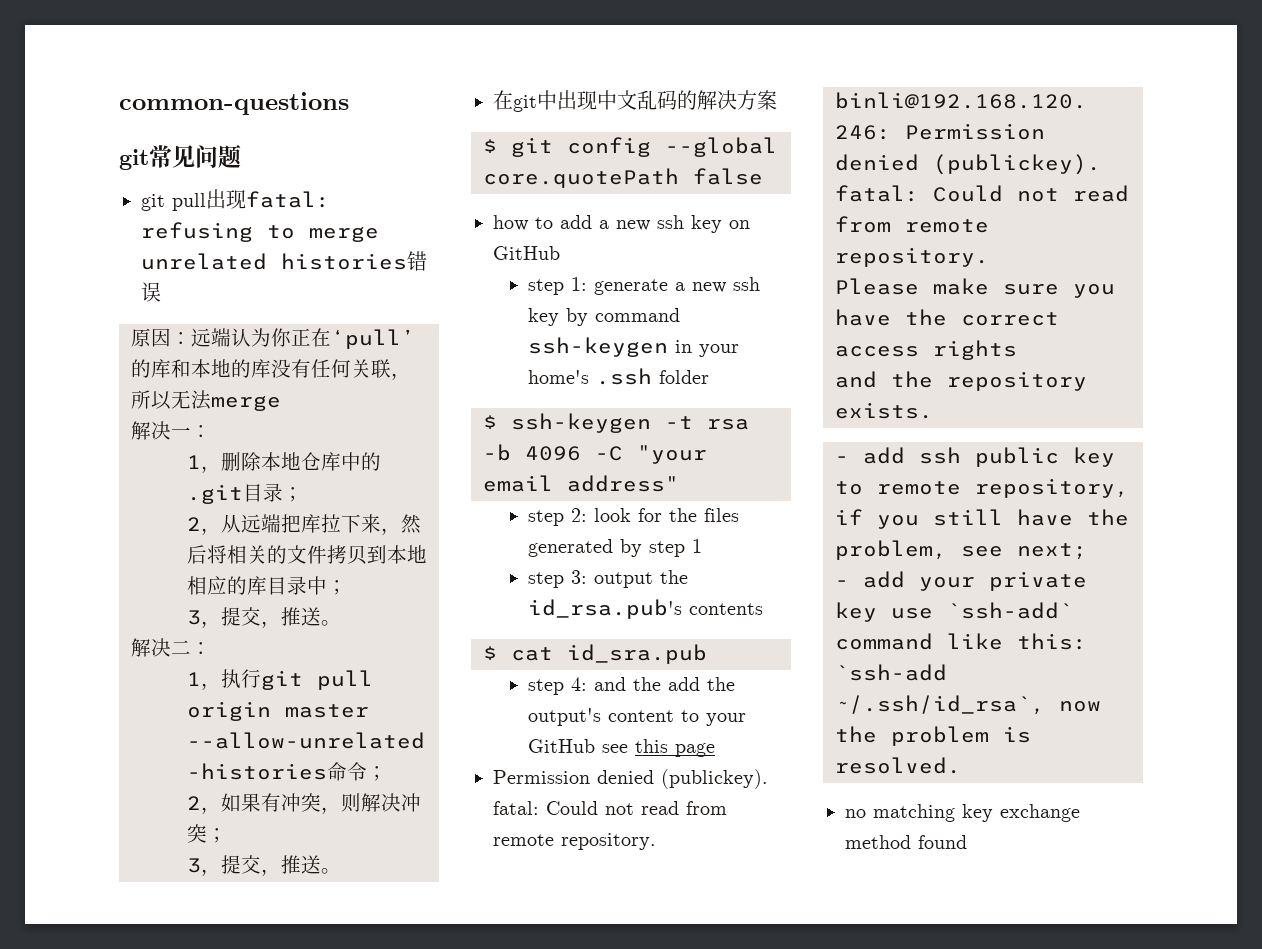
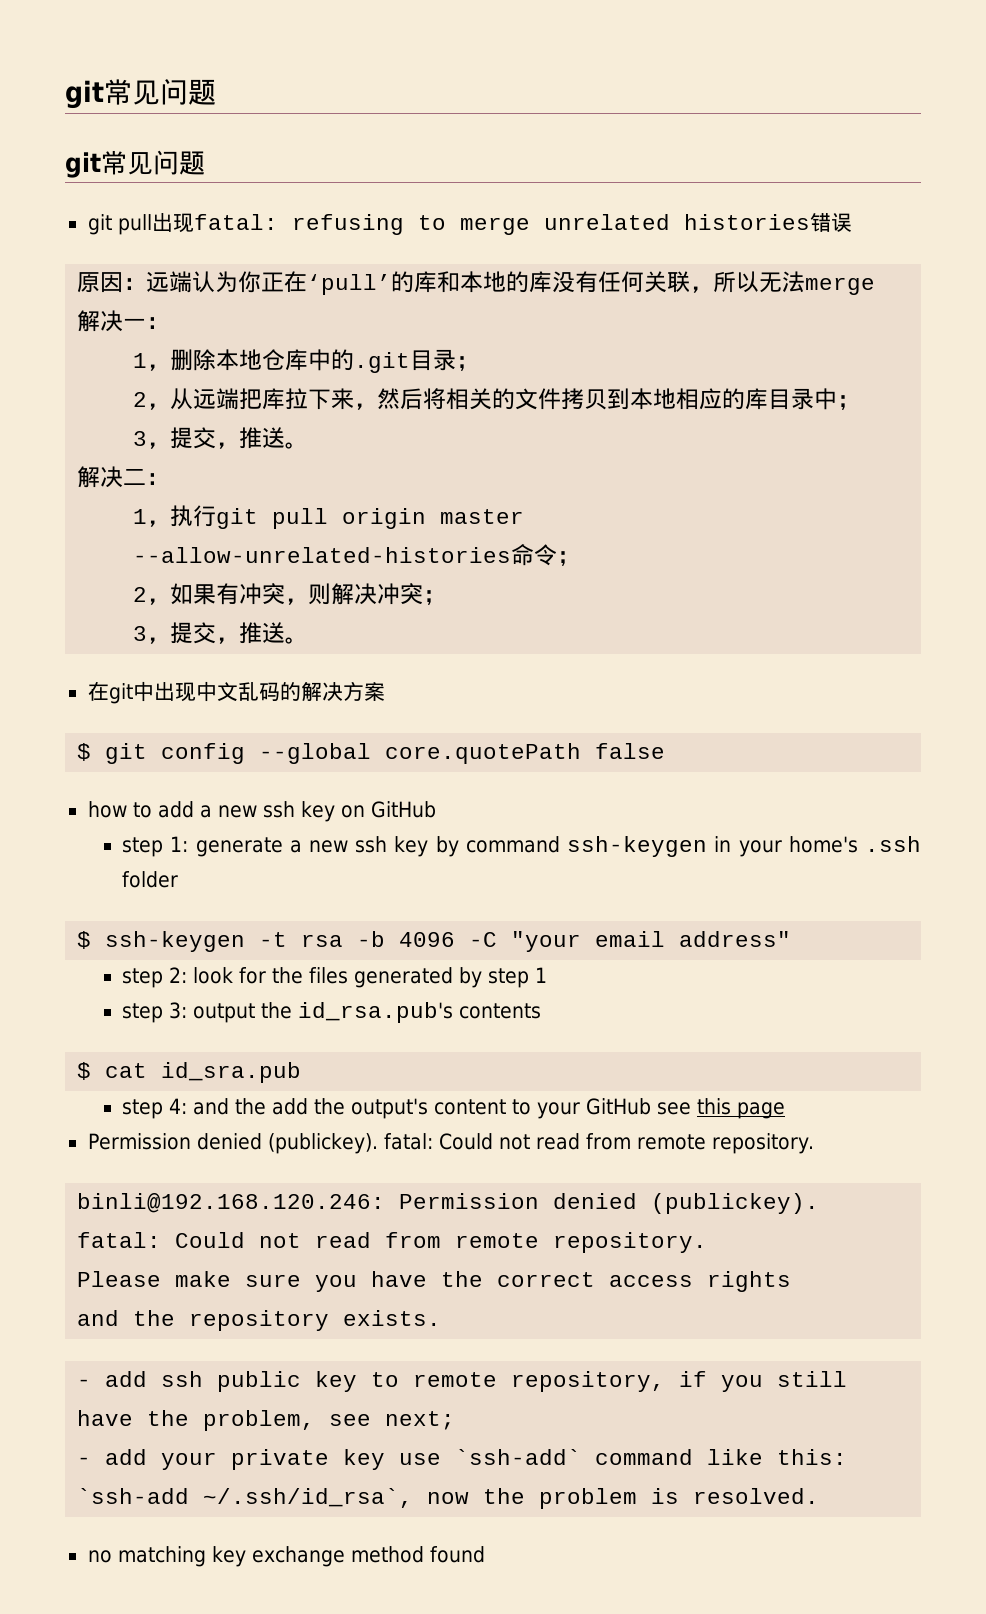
[119,92,349,115] common-questions -> [65,79,216,109] git常见问题

